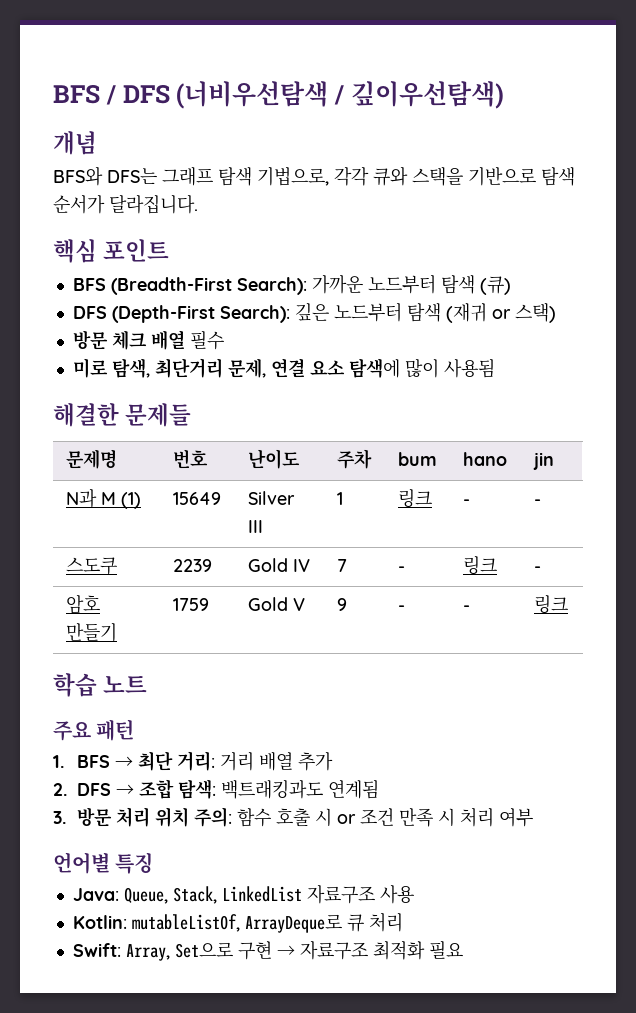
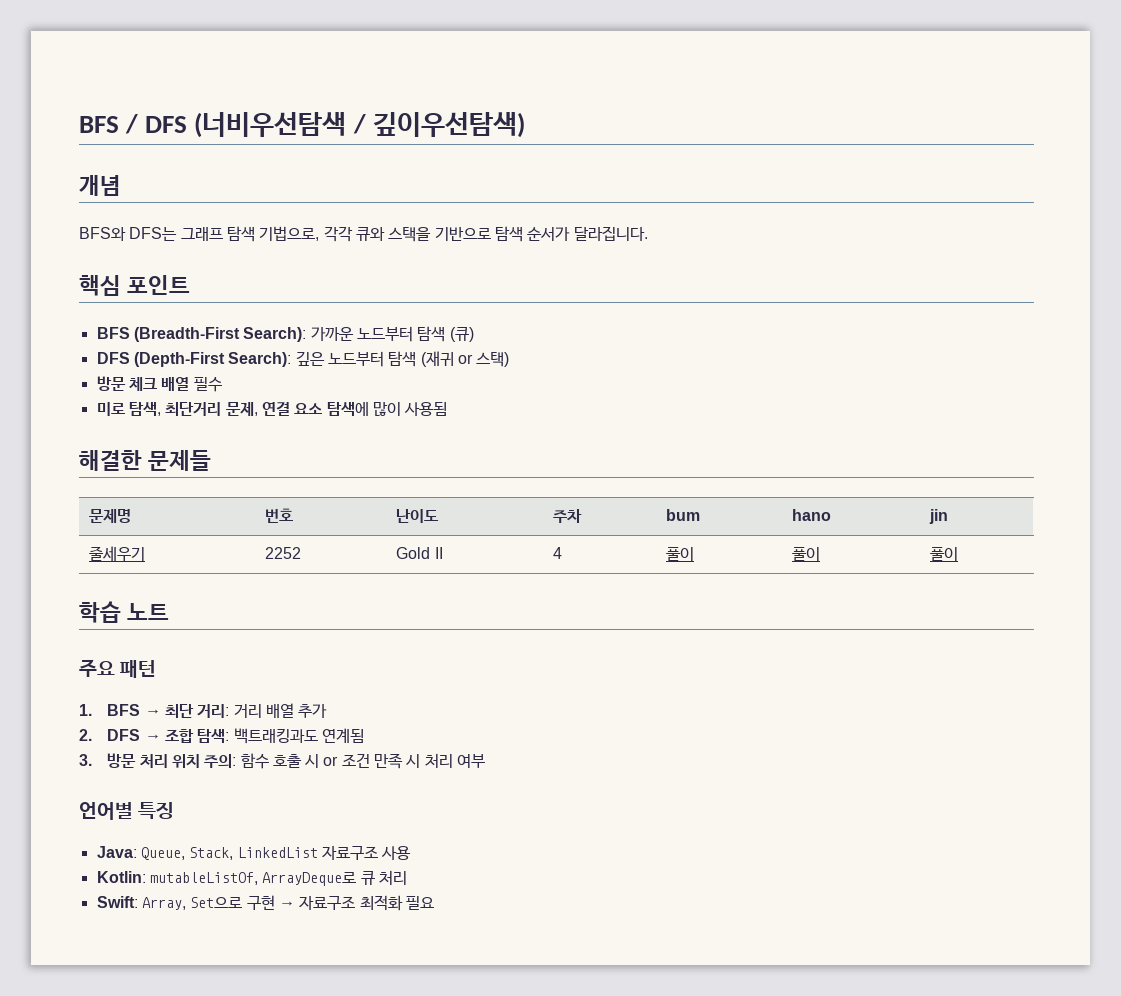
[65,489,141,509] [172,492,221,505] [247,491,295,505] [247,520,263,533] [336,492,343,505] [397,489,432,508] [462,499,470,505] [533,499,541,505] [65,557,117,575] [172,559,212,572] [247,558,310,572] [336,559,347,572] [397,566,405,572] [462,556,497,575] [533,566,541,572] [65,595,100,614] [65,623,117,642] [172,598,209,611] [247,597,305,611] [336,598,347,611] [397,605,405,611] [462,605,470,611] [533,595,568,614] N과 M (1) | 15649 | Silver III | 1 | 링크 | - | - // 스도쿠 | 2239 | Gold IV | 7 | - | 링크 | - // 암호 만들기 | 1759 | Gold V | 9 | - | - | 링크 -> [89,546,146,562] [265,547,302,559] [396,547,443,559] [553,547,563,559] [666,547,695,561] [792,547,821,561] [930,547,959,561] 줄세우기 | 2252 | Gold II | 4 | 풀이 | 풀이 | 풀이

